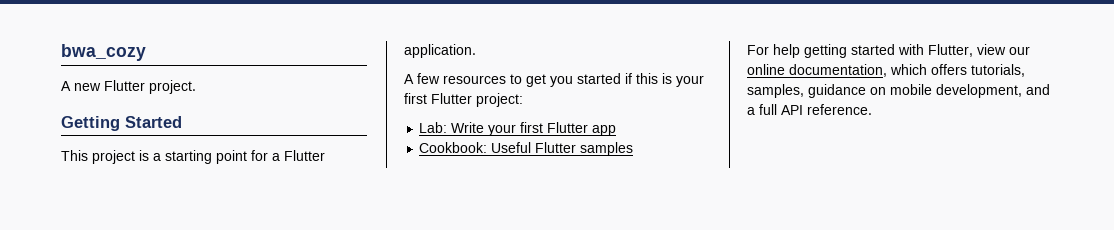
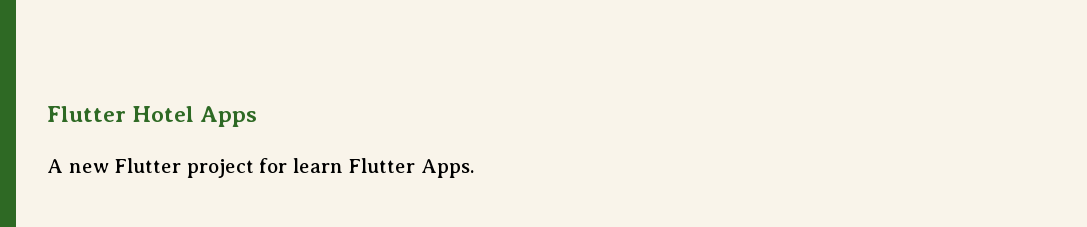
[61,44,146,61] bwa_cozy -> [47,106,257,127] Flutter Hotel Apps
[149,80,196,94] [61,116,182,131] [61,150,325,164] [404,44,476,58] [404,73,704,87] [404,93,523,107] [419,122,617,136] [419,142,634,156] [747,44,1030,58] [747,64,1025,77] [747,84,1050,98] [747,104,872,115] project. // Getting Started // This project is a starting point for a Flutter application. // A few resources to get you started if this is your first Flutter project: // Lab: Write your first Flutter app // Cookbook: Useful Flutter samples // For help getting started with Flutter, view our online documentation, which offers tutorials, samples, guidance on mobile development, and a full API reference. -> [186,158,474,178] project for learn Flutter Apps.

